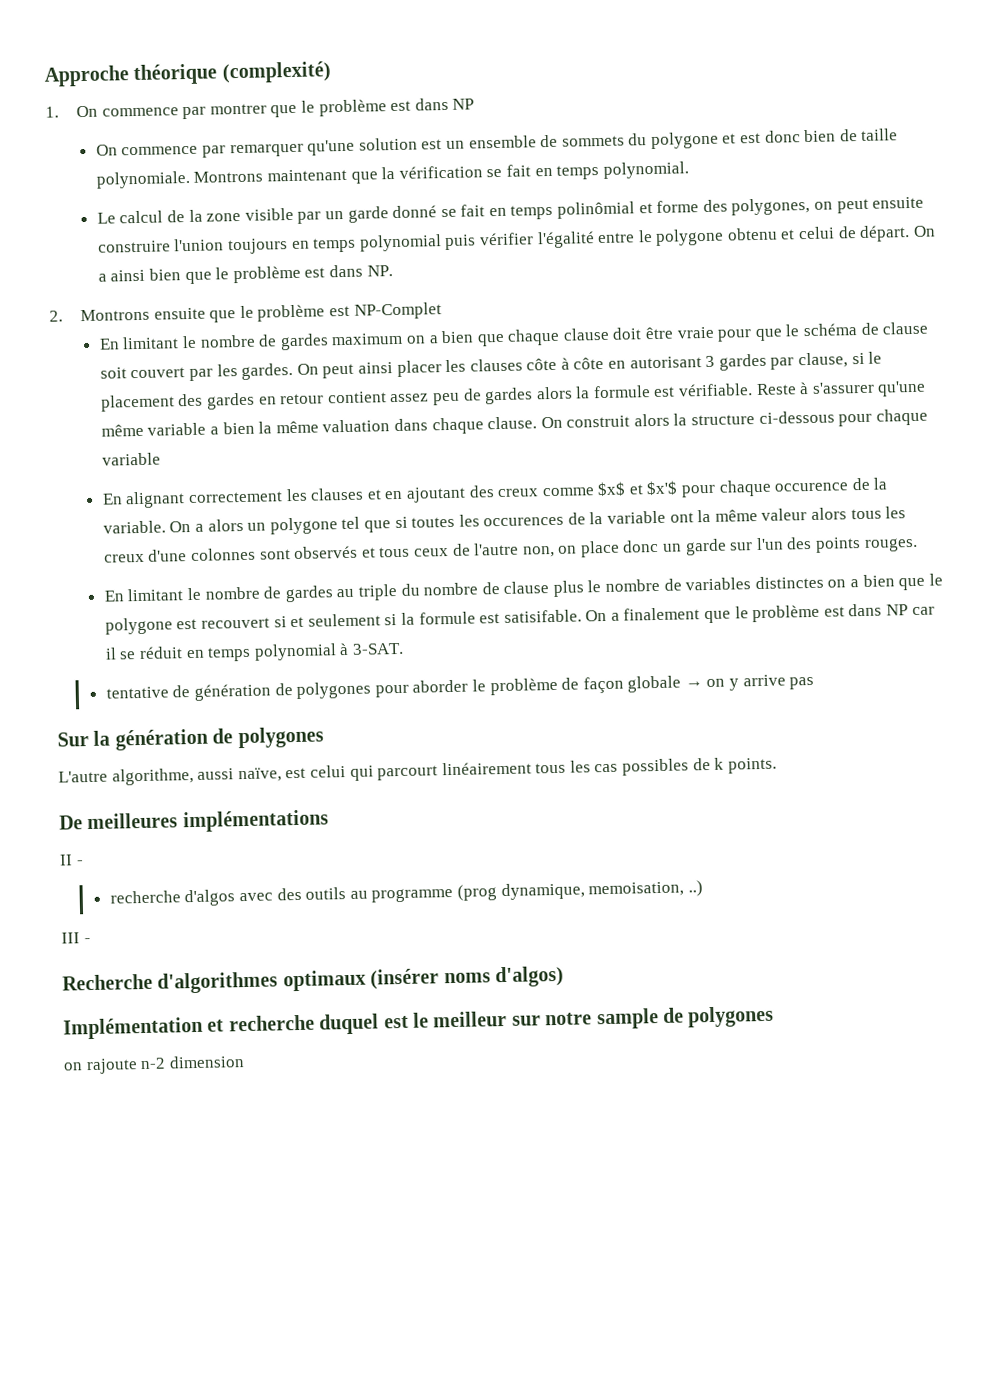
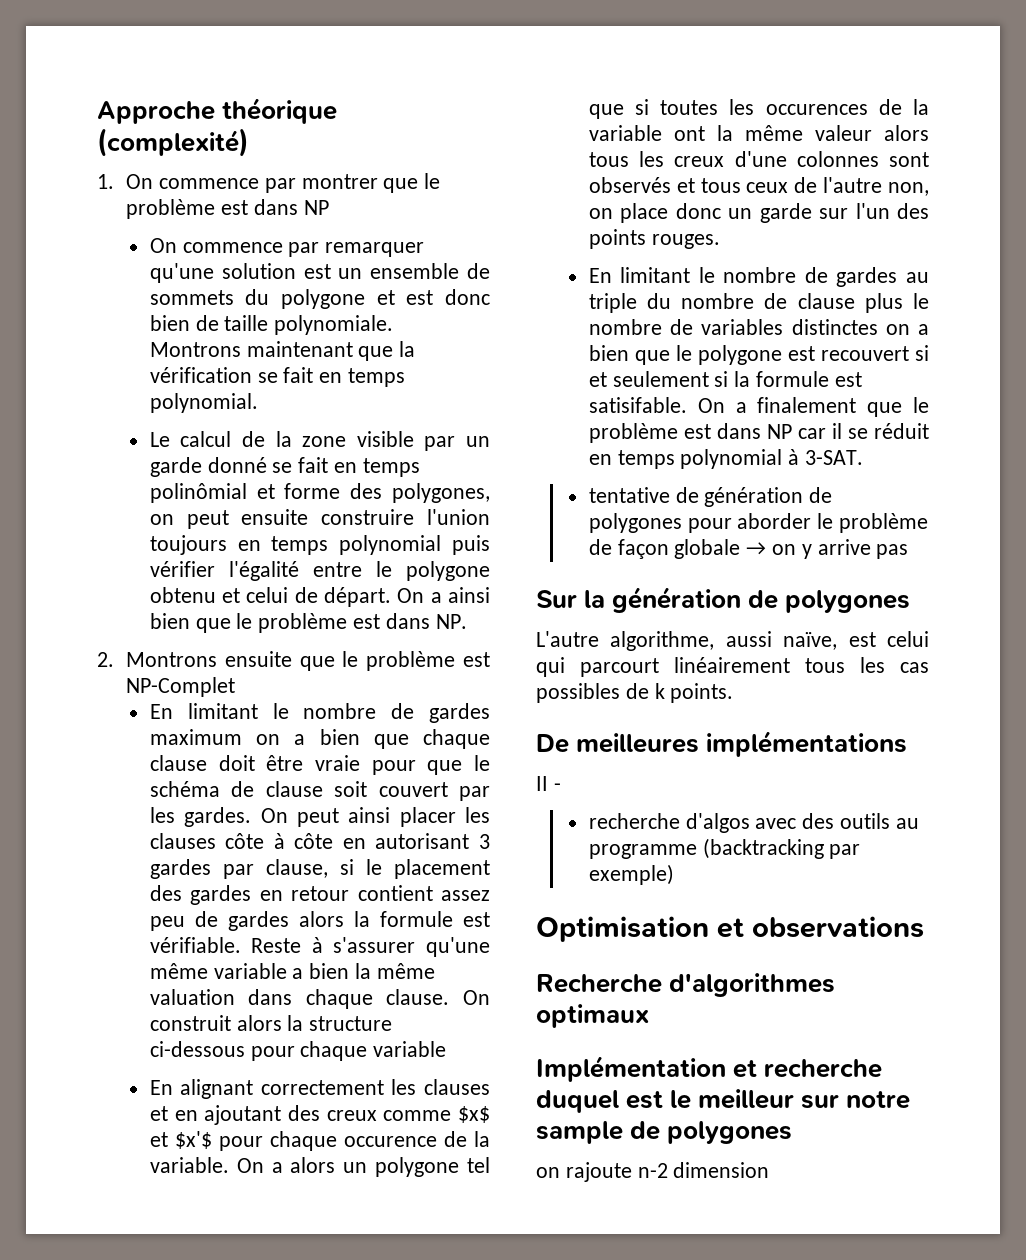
[456,880,703,901] [61,932,91,944] (prog dynamique, memoisation, ..) // III - -> [702,838,861,859] [588,864,674,885] [536,916,924,942] (backtracking par exemple) // Optimisation et observations
[370,965,564,990] (insérer noms d'algos) -> (649, 1016) none

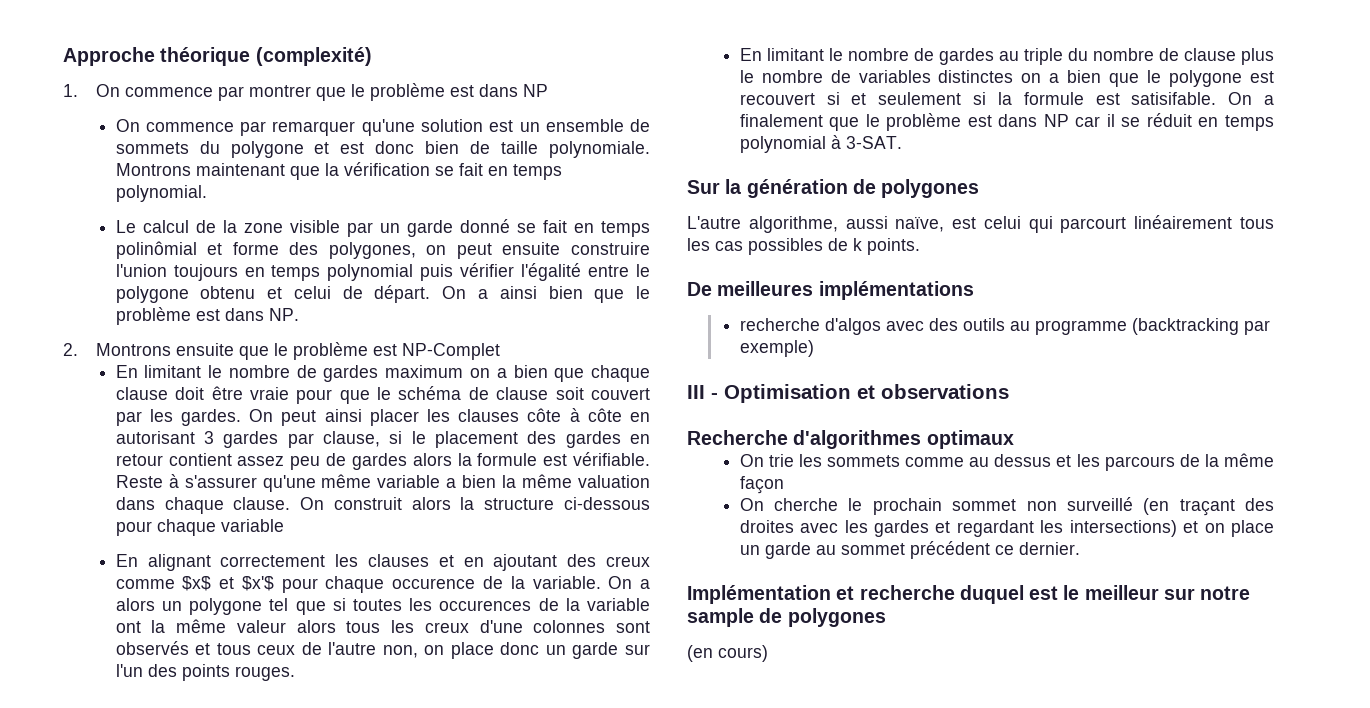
[588,487,833,507] [588,513,929,533] [588,539,909,559] // tentative de génération de polygones pour aborder le problème de façon globale → on y arrive pas -> (902, 142) none
[536,776,561,791] // II - -> (974, 290) none
(674, 874) none -> [687,385,718,399] III -
(649, 1016) none -> [739,453,1274,471] [739,476,784,494] [739,497,1274,516] [739,520,1274,537] [739,541,1080,559] // On trie les sommets comme au dessus et les parcours de la même façon // On cherche le prochain sommet non surveillé (en traçant des droites avec les gardes et regardant les intersections) et on place un garde au sommet précédent ce dernier.
[536,1162,770,1182] on rajoute n-2 dimension -> [687,645,768,662] (en cours)

